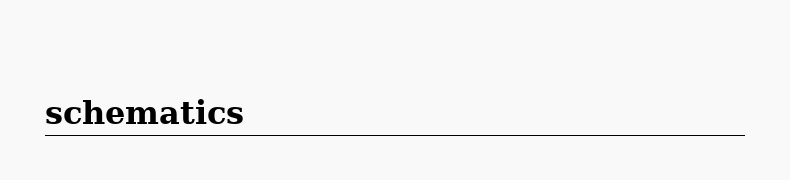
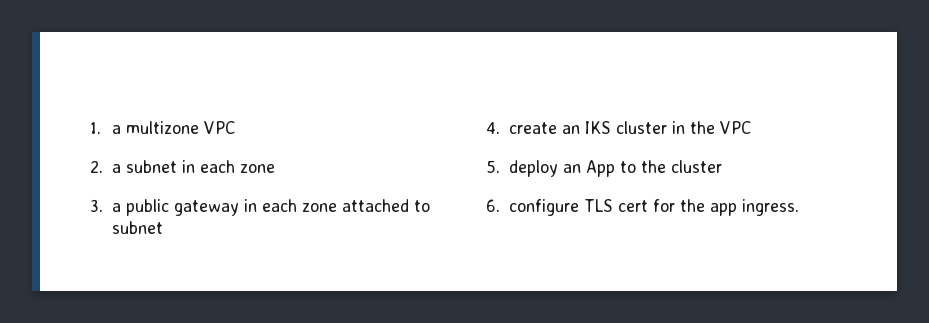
[45,99,244,124] schematics -> [90,121,236,134] [90,160,276,173] [90,199,431,216] [112,221,164,234] [486,121,751,134] [486,160,722,177] [486,199,799,216] 1. a multizone VPC // 2. a subnet in each zone // 3. a public gateway in each zone attached to subnet // 4. create an IKS cluster in the VPC // 5. deploy an App to the cluster // 6. configure TLS cert for the app ingress.

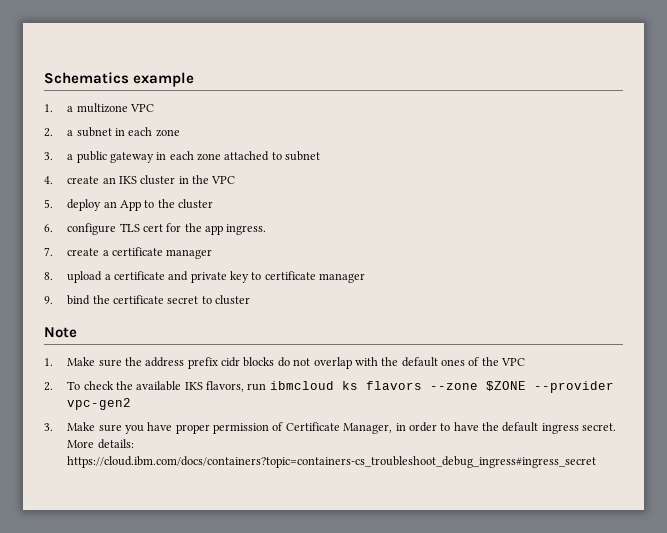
(90, 128) none -> [44,72,195,87] Schematics example //
(799, 207) none -> [44,247,213,259] [44,271,366,283] [44,295,251,305] [44,327,77,338] [44,357,526,369] [44,381,614,393] [67,398,132,410] [44,422,617,434] [67,439,134,449] [67,456,597,468] // 7. create a certificate manager // 8. upload a certificate and private key to certificate manager // 9. bind the certificate secret to cluster // Note // 1. Make sure the address prefix cidr blocks do not overlap with the default ones of the VPC // 2. To check the available IKS flavors, run ibmcloud ks flavors --zone $ZONE --provider vpc-gen2 // 3. Make sure you have proper permission of Certificate Manager, in order to have the default ingress secret. More details: https://cloud.ibm.com/docs/containers?topic=containers-cs_troubleshoot_debug_ingress#ingress_secret

